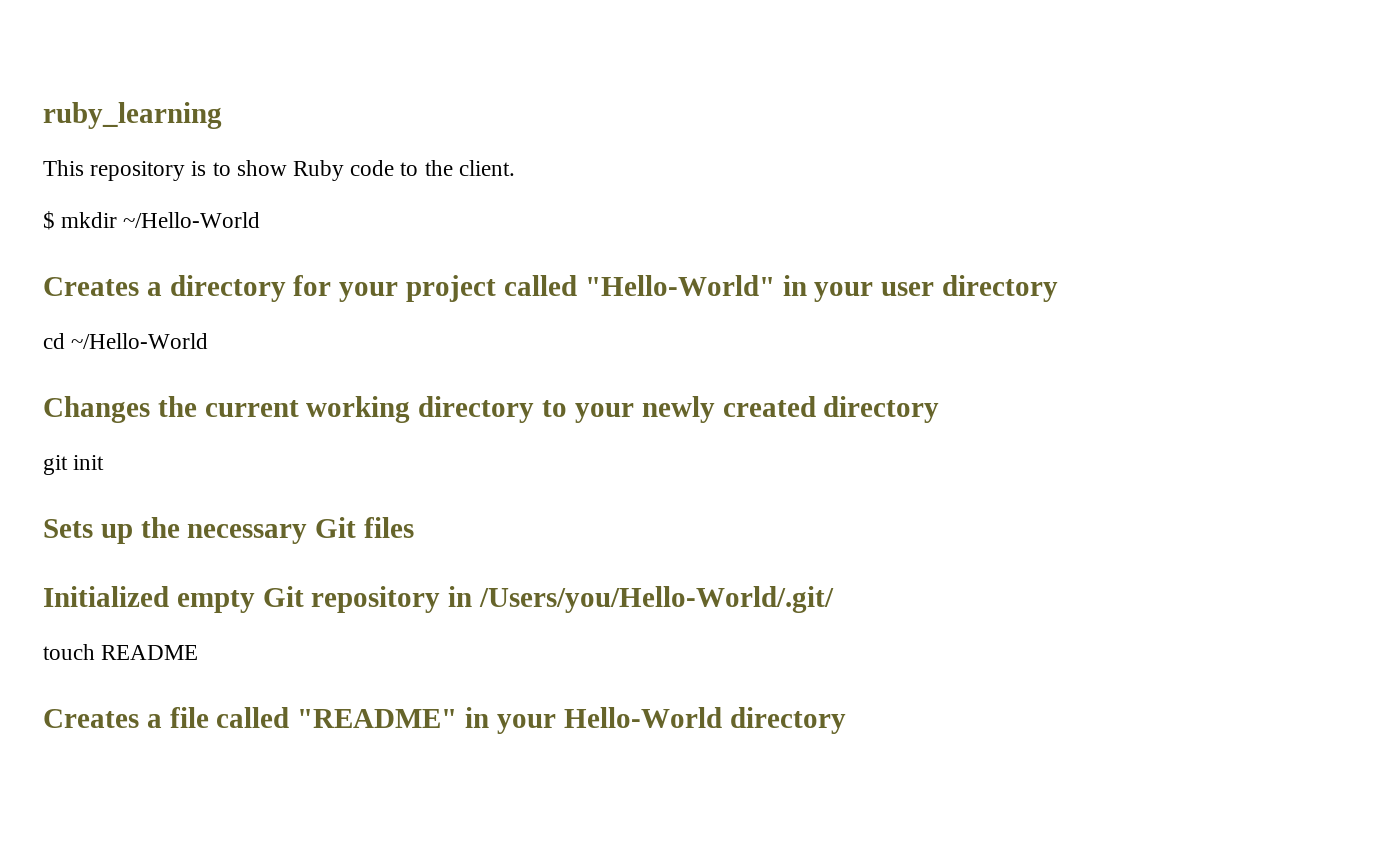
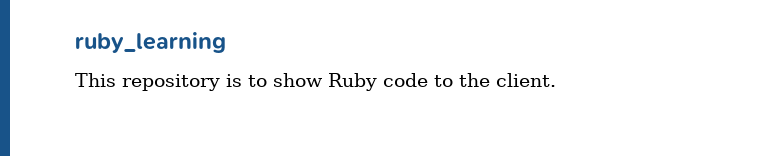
[43,211,261,230] [43,275,1059,302] [43,333,209,349] [43,396,940,423] [43,455,105,475] [43,517,415,544] [43,586,835,613] [43,644,199,660] [43,707,846,734] // $ mkdir ~/Hello-World // Creates a directory for your project called "Hello-World" in your user directory // cd ~/Hello-World // Changes the current working directory to your newly created directory // git init // Sets up the necessary Git files // Initialized empty Git repository in /Users/you/Hello-World/.git/ // touch README // Creates a file called "README" in your Hello-World directory -> (556, 80) none

